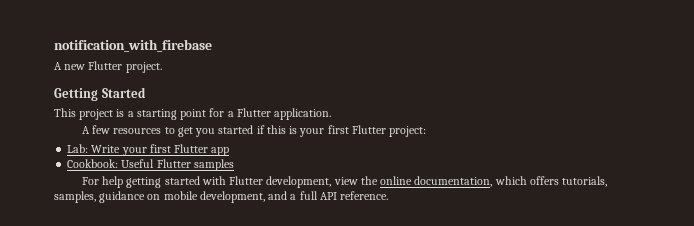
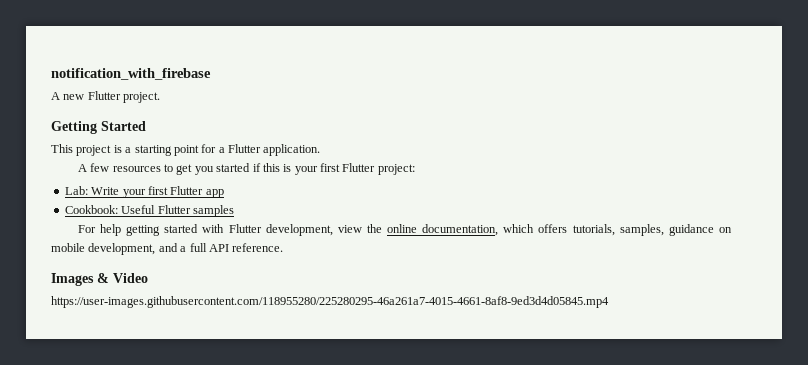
(389, 195) none -> [51,273,148,286] [51,296,609,308] // Images & Video // https://user-images.githubusercontent.com/118955280/225280295-46a261a7-4015-4661-8af8-9ed3d4d05845.mp4

